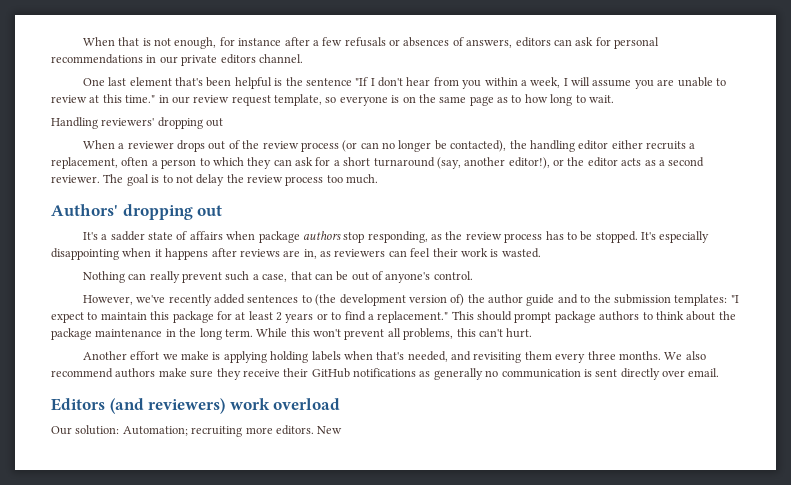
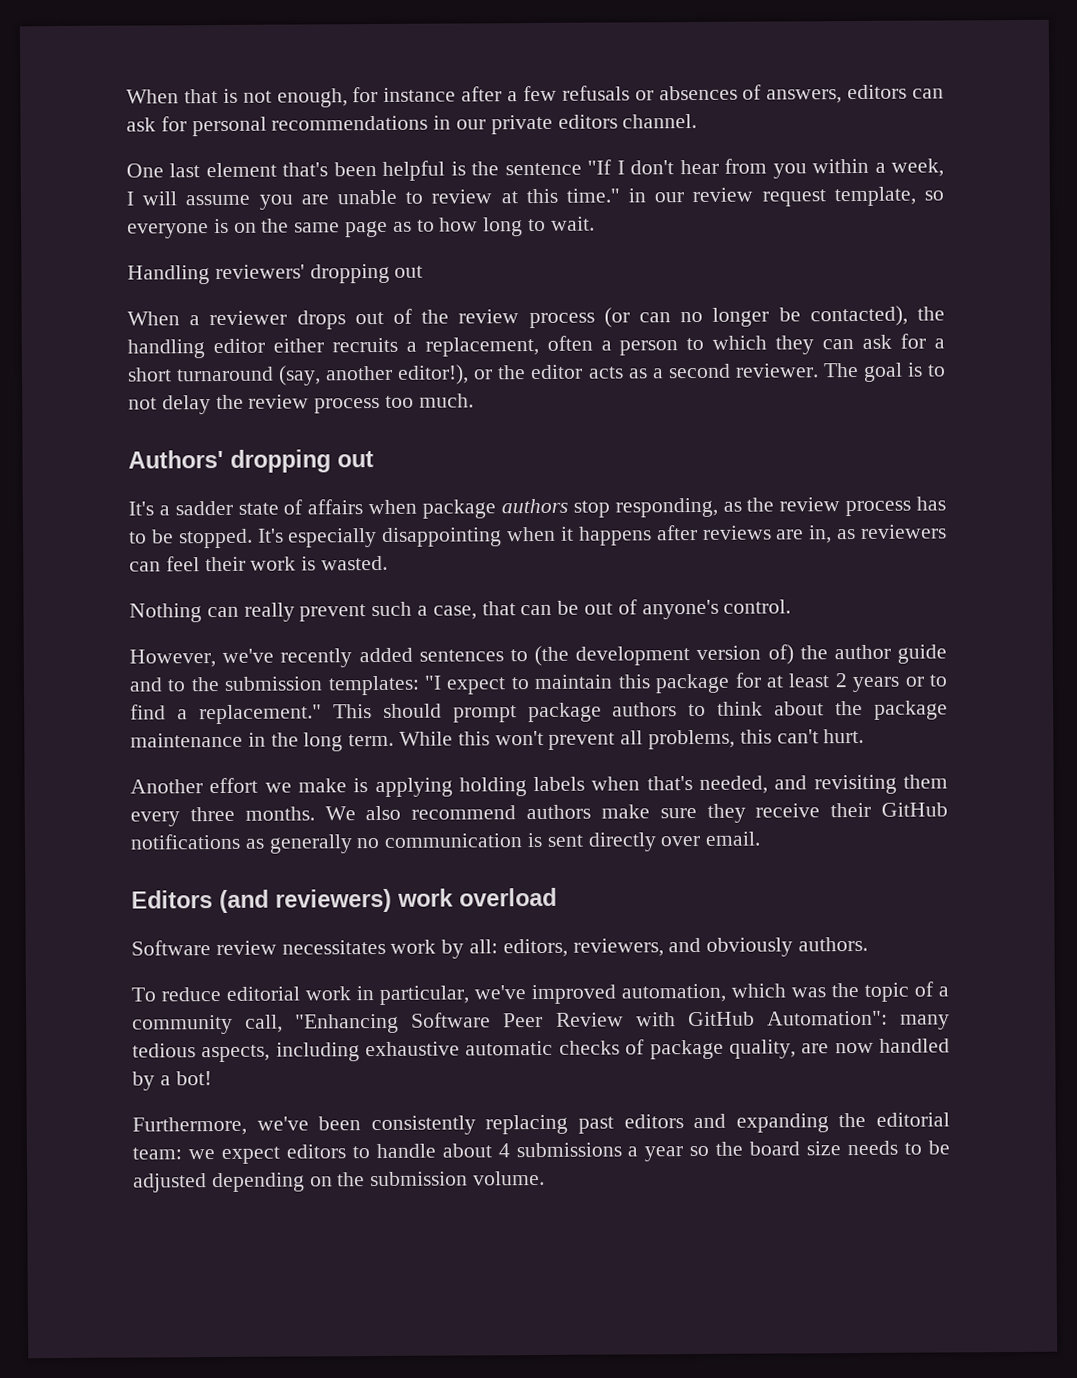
[51,425,343,437] Our solution: Automation; recruiting more editors. New -> [131,936,869,959] [131,981,949,1006] [132,1010,950,1035] [132,1038,951,1063] [132,1071,212,1091] [132,1112,951,1136] [132,1140,951,1165] [133,1170,546,1193] Software review necessitates work by all: editors, reviewers, and obviously authors. // To reduce editorial work in particular, we've improved automation, which was the topic of a community call, "Enhancing Software Peer Review with GitHub Automation": many tedious aspects, including exhaustive automatic checks of package quality, are now handled by a bot! // Furthermore, we've been consistently replacing past editors and expanding the editorial team: we expect editors to handle about 4 submissions a year so the board size needs to be adjusted depending on the submission volume.

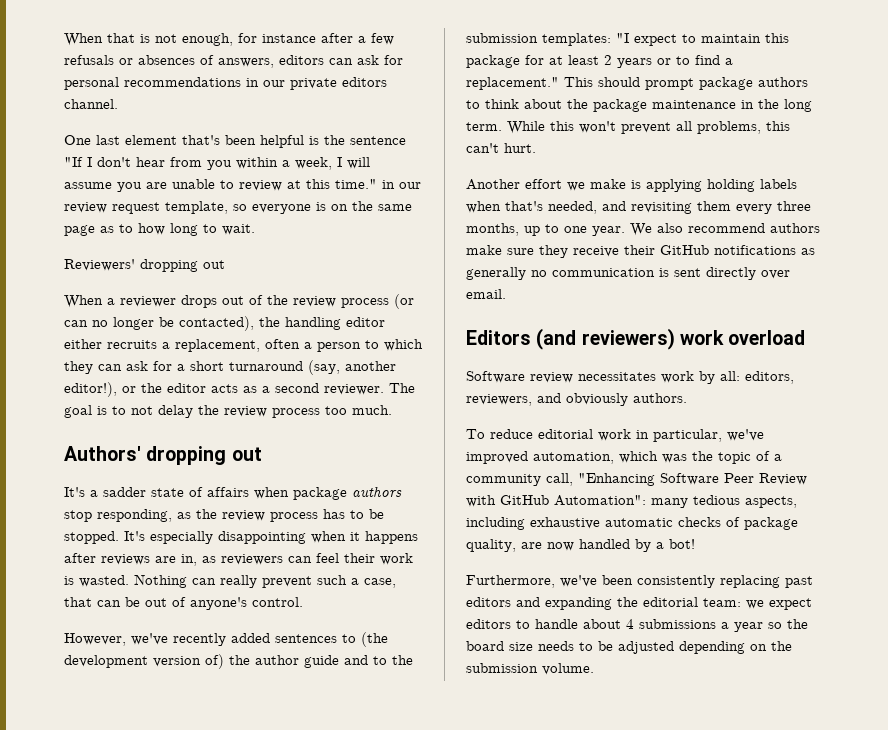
[127,264,305,285] Handling reviewers' -> [64,259,135,271] Reviewers'
(389, 563) // -> (129, 581) none
[244,806,315,821] months. -> [466,223,625,236] months, up to one year.

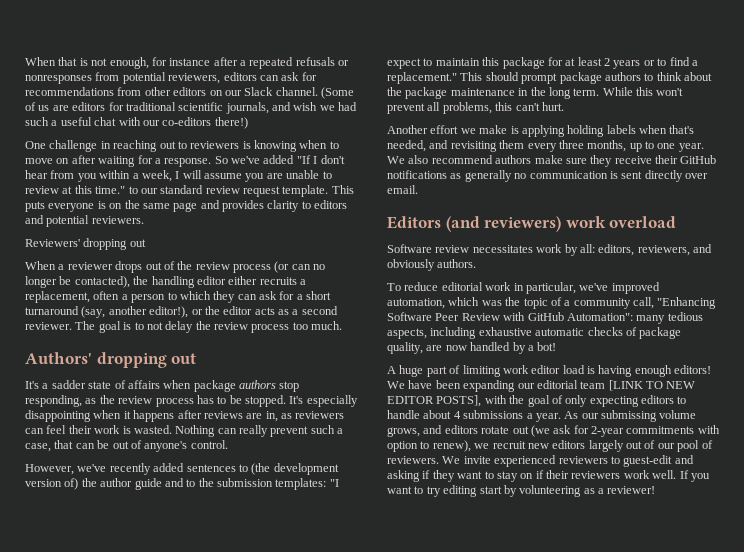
[371,33,394,45] few -> [249,57,294,69] repeated
[138,55,403,68] [64,77,387,90] [64,99,118,109] [64,135,406,148] absences of answers, editors can ask for personal recommendations in our private editors channel. // One last element that's been helpful is the sentence -> [25,72,317,84] [25,87,354,99] [25,102,358,114] [25,117,248,129] [25,140,339,152] [25,155,295,167] nonresponses from potential reviewers, editors can ask for recommendations from other editors on our Slack channel. (Some of us are editors for traditional scientific journals, and wish we had such a useful chat with our co-editors there!) // One challenge in reaching out to reviewers is knowing when to move on after waiting for a response. So we've added
[382,180,421,189] [64,201,247,214] in our review request template, so -> [128,185,354,197] [25,201,45,212] to our standard review request template. This puts
[100,223,255,236] as to how long to wait. -> [200,200,348,212] [25,215,144,227] and provides clarity to editors and potential reviewers.
[466,575,813,588] [466,597,812,610] Furthermore, we've been consistently replacing past editors and expanding the editorial team: we expect -> [387,365,712,377] [387,380,696,392] [387,395,639,407] A huge part of limiting work editor load is having enough editors! We have been expanding our editorial team [LINK TO NEW EDITOR POSTS], with the goal of only expecting
[734,619,808,632] [466,641,792,654] [466,663,594,675] year so the board size needs to be adjusted depending on the submission volume. -> [535,410,697,422] [387,425,720,437] [387,440,713,452] [387,455,694,467] [387,470,710,482] [387,485,656,497] year. As our submissing volume grows, and editors rotate out (we ask for 2-year commitments with option to renew), we recruit new editors largely out of our pool of reviewers. We invite experienced reviewers to guest-edit and asking if they want to stay on if their reviewers work well. If you want to try editing start by volunteering as a reviewer!

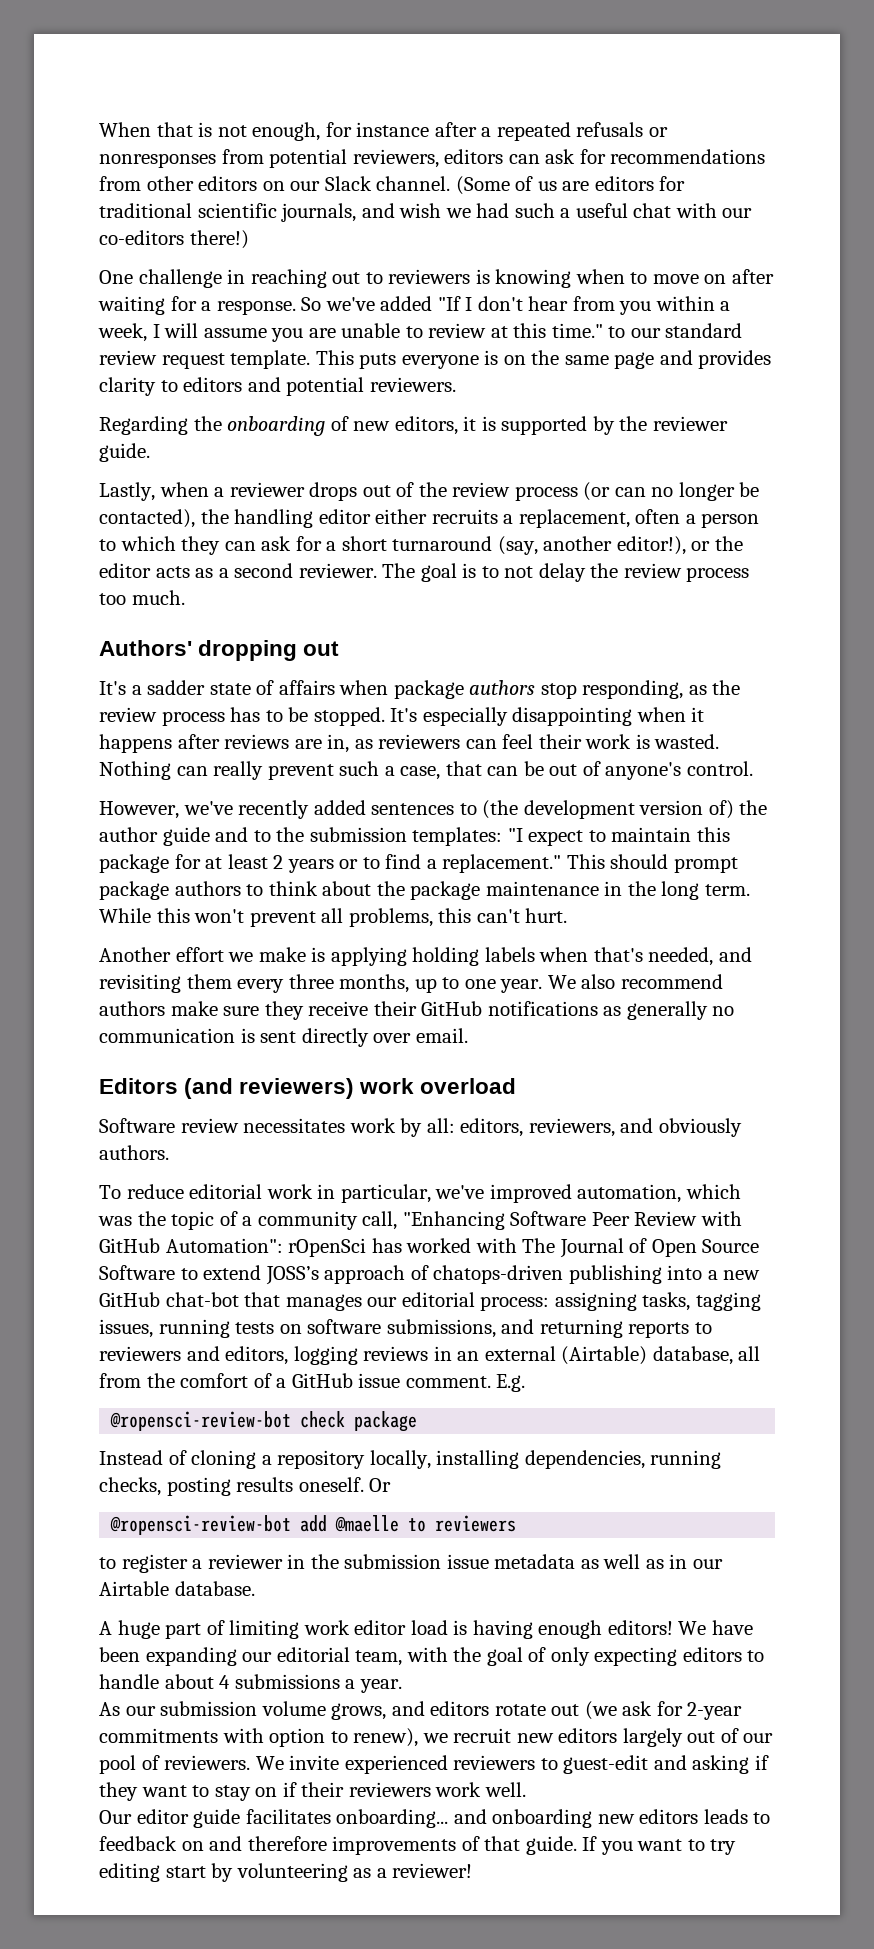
[25,238,146,250] [25,261,56,270] Reviewers' dropping out // When -> [99,416,728,436] [99,443,150,462] [99,482,209,501] Regarding the onboarding of new editors, it is supported by the reviewer guide. // Lastly, when
[636,312,703,324] [387,327,682,339] [387,342,557,354] many tedious aspects, including exhaustive automatic checks of package quality, are now handled by a bot! -> [288,1238,760,1258] [99,1265,761,1285] [99,1292,761,1311] [99,1319,712,1338] [99,1346,761,1365] [99,1373,526,1392] [110,1411,418,1432] [99,1450,722,1469] [99,1477,392,1496] [110,1515,517,1535] [99,1554,723,1573] [99,1581,255,1596] rOpenSci has worked with The Journal of Open Source Software to extend JOSS’s approach of chatops-driven publishing into a new GitHub chat-bot that manages our editorial process: assigning tasks, tagging issues, running tests on software submissions, and returning reports to reviewers and editors, logging reviews in an external (Airtable) database, all from the comfort of a GitHub issue comment. E.g. // @ropensci-review-bot check package // Instead of cloning a repository locally, installing dependencies, running checks, posting results oneself. Or // @ropensci-review-bot add @maelle to reviewers // to register a reviewer in the submission issue metadata as well as in our Airtable database.
[580,380,696,391] [387,395,482,407] team [LINK TO NEW EDITOR POSTS], -> [355,1650,403,1666] team,
(561, 417) none -> (402, 1686) //
[601,410,657,422] submissing -> [160,1701,258,1716] submission
(677, 474) none -> [99,1809,771,1828] [99,1836,577,1855] // Our editor guide facilitates onboarding... and onboarding new editors leads to feedback on and therefore improvements of that guide.

